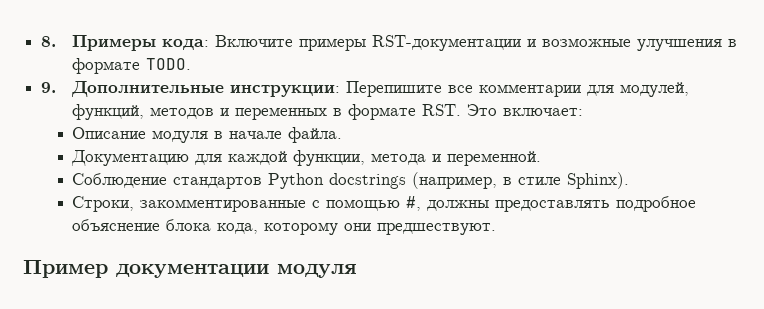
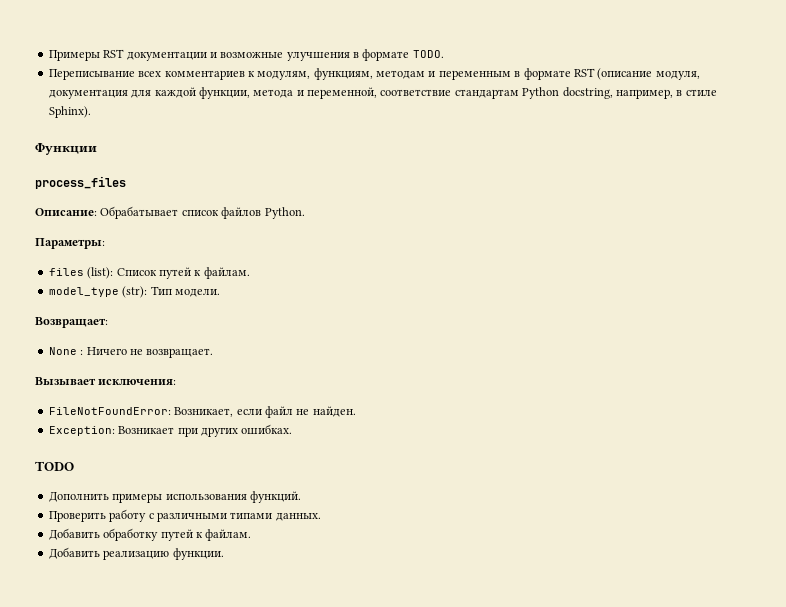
[41,35,522,51] 8. Примеры кода: Включите примеры RST-документации -> [48,49,207,61] Примеры RST документации
[41,81,690,97] [72,104,584,120] [72,127,343,143] [71,150,190,166] 9. Дополнительные инструкции: Перепишите все комментарии для модулей, функций, методов и переменных в формате RST. Это включает: // Описание модуля в начале файла. // Документацию -> [48,68,700,80] [48,89,128,99] Переписывание всех комментариев к модулям, функциям, методам и переменным в формате RST (описание модуля, документация
[447,151,542,166] [72,172,630,189] [72,196,697,212] [72,219,497,235] [23,260,357,278] переменной. // Соблюдение стандартов Python docstrings (например, в стиле Sphinx). // Строки, закомментированные с помощью #, должны предоставлять подробное объяснение блока кода, которому они предшествуют. // Пример документации модуля -> [307,87,717,99] [48,106,91,118] [35,143,97,155] [35,176,126,189] [35,206,305,219] [35,238,105,249] [48,267,250,279] [48,286,220,298] [35,317,108,328] [48,347,214,358] [35,377,177,385] [48,406,356,418] [48,424,293,437] [35,461,74,471] [48,491,301,503] [48,509,321,522] [48,528,252,541] [48,547,224,560] переменной, соответствие стандартам Python docstring, например, в стиле Sphinx). // Функции // process_files // Описание: Обрабатывает список файлов Python. // Параметры: // files (list): Список путей к файлам. // model_type (str): Тип модели. // Возвращает: // None : Ничего не возвращает. // Вызывает исключения: // FileNotFoundError: Возникает, если файл не найден. // Exception: Возникает при других ошибках. // TODO // Дополнить примеры использования функций. // Проверить работу с различными типами данных. // Добавить обработку путей к файлам. // Добавить реализацию функции.

